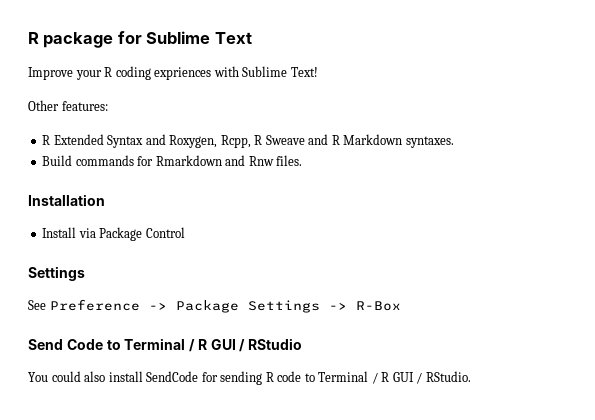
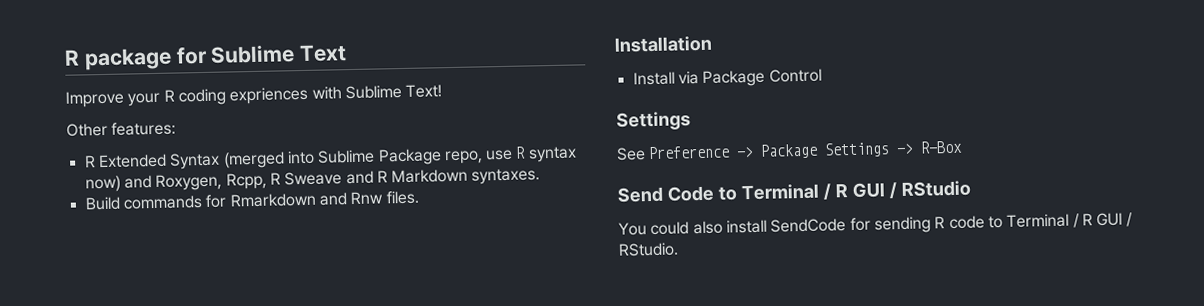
(144, 141) none -> [222,146,577,169] [84,175,121,193] (merged into Sublime Package repo, use R syntax now)

